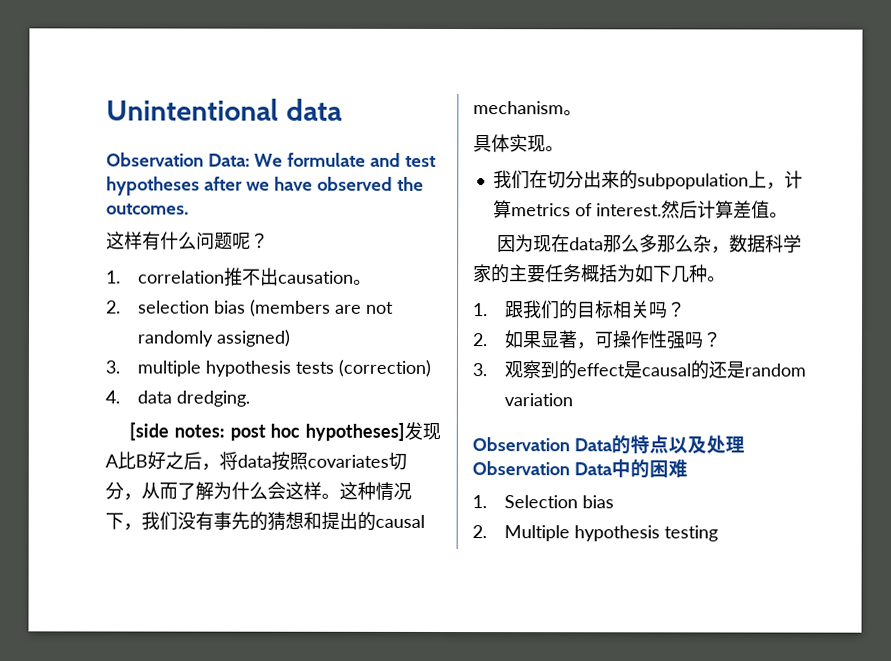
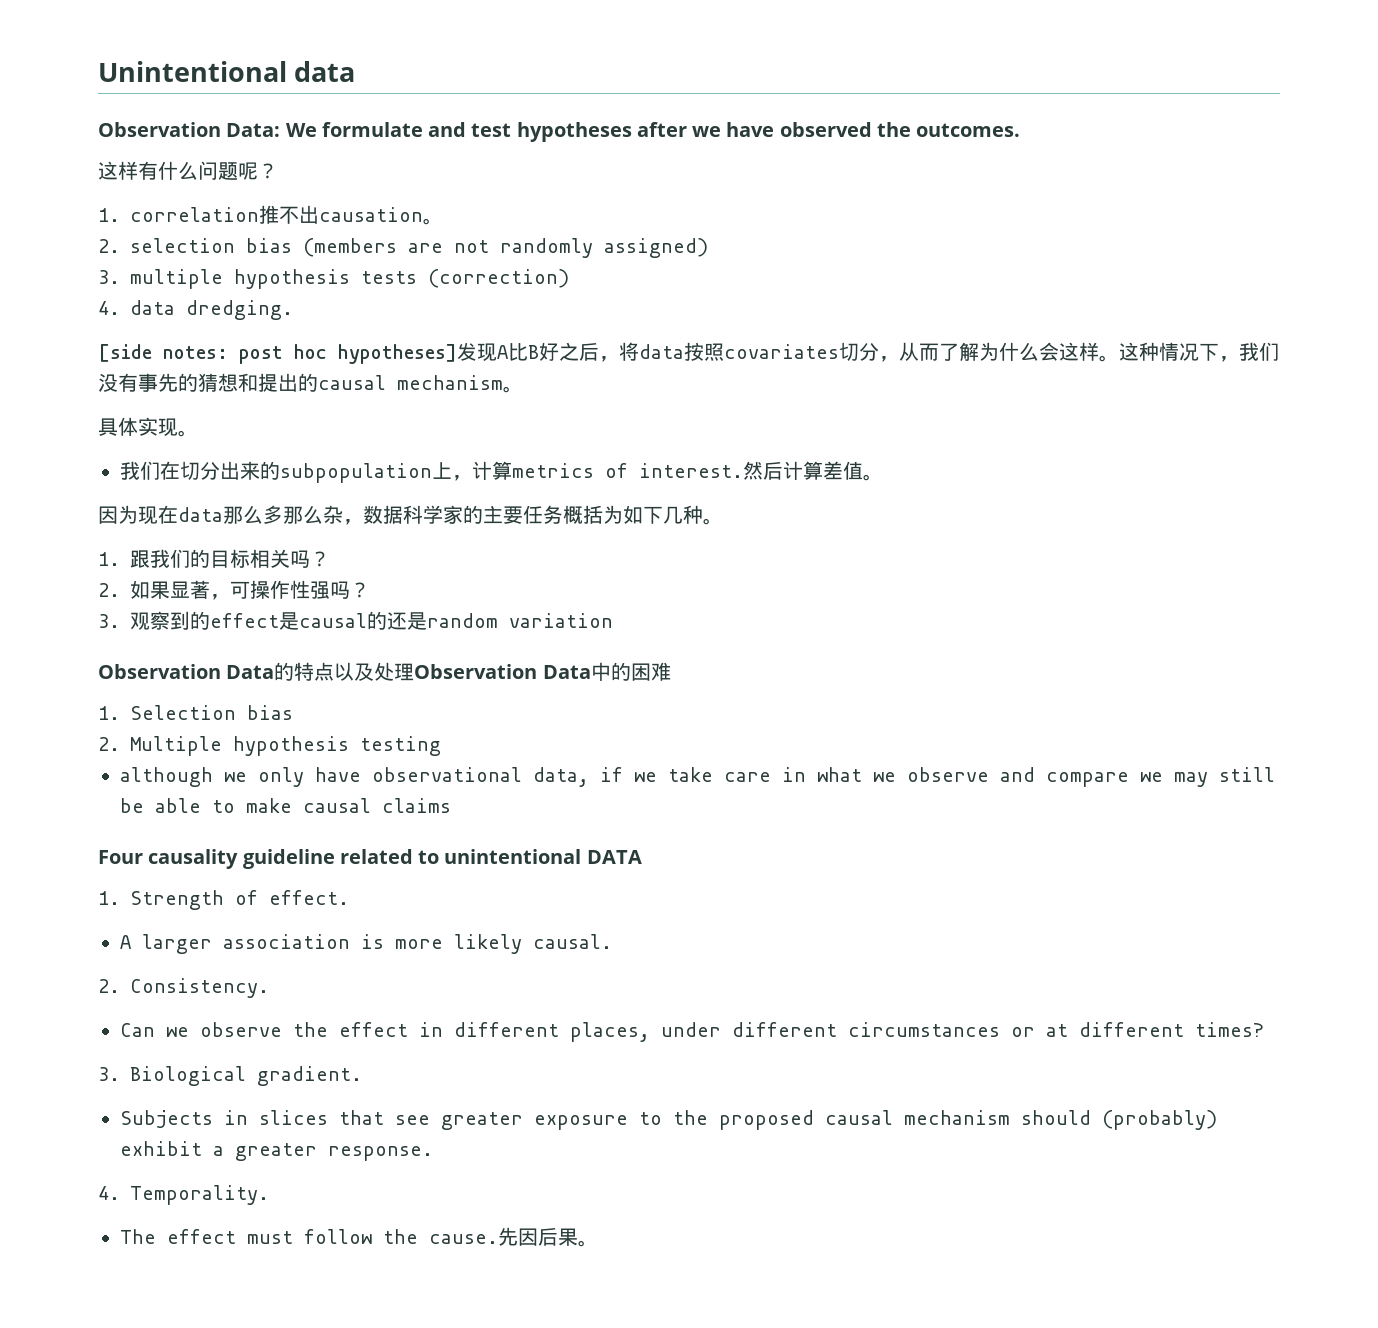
(719, 533) none -> [120,767,1275,787] [120,798,451,813] [98,849,642,869] [98,890,349,910] [120,934,612,954] [98,978,269,998] [120,1022,1264,1042] [98,1066,362,1086] [120,1110,1217,1130] [120,1141,433,1161] [98,1185,269,1205] [120,1227,598,1247] // although we only have observational data, if we take care in what we observe and compare we may still be able to make causal claims // Four causality guideline related to unintentional DATA // 1. Strength of effect. // A larger association is more likely causal. // 2. Consistency. // Can we observe the effect in different places, under different circumstances or at different times? // 3. Biological gradient. // Subjects in slices that see greater exposure to the proposed causal mechanism should (probably) exhibit a greater response. // 4. Temporality. // The effect must follow the cause.先因后果。

